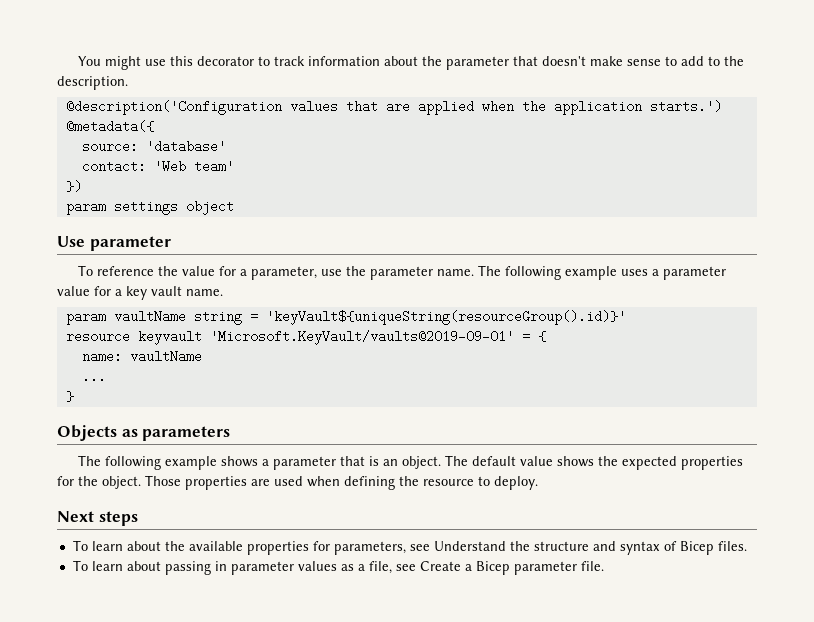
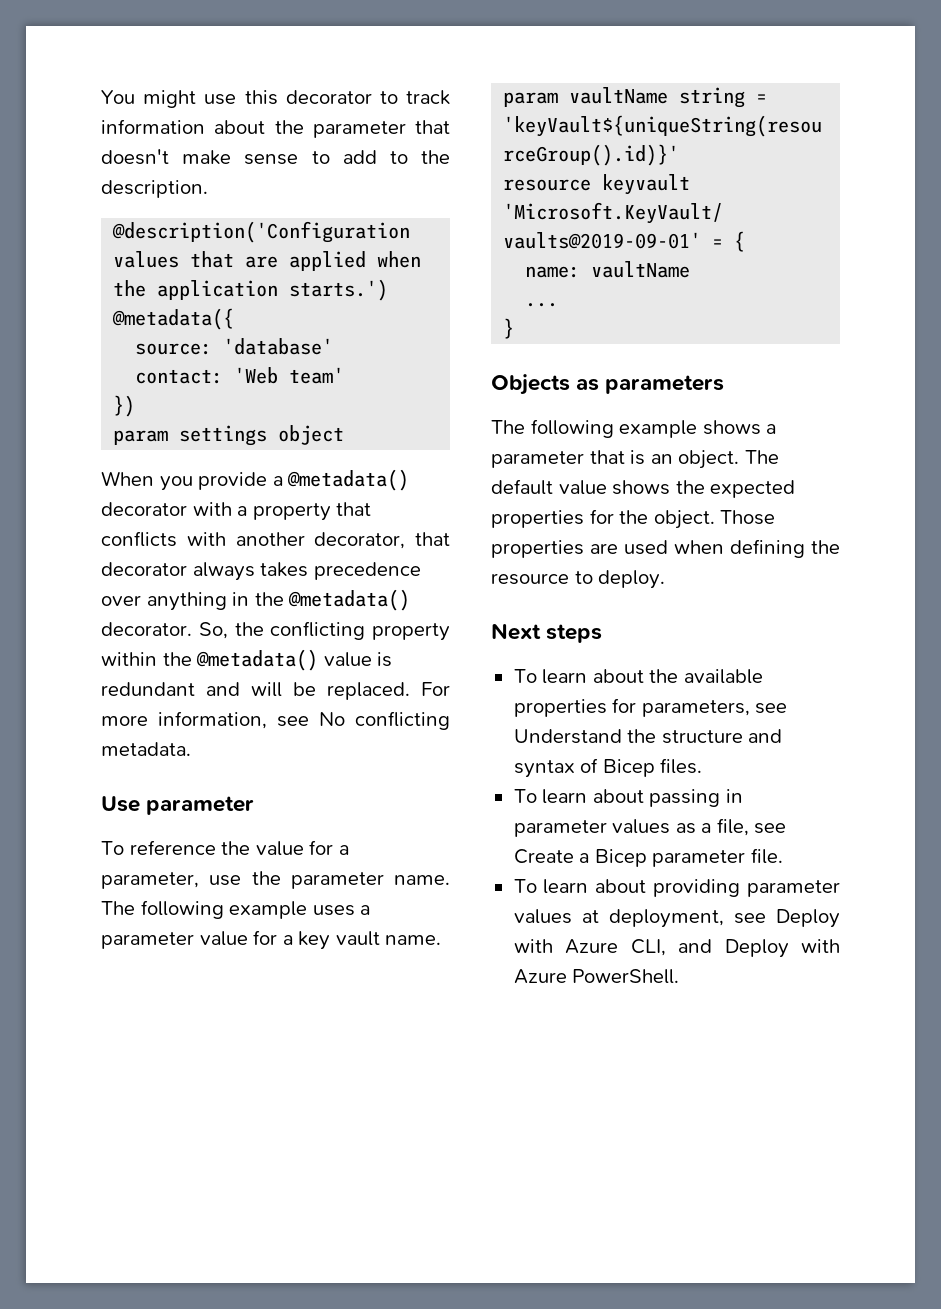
(234, 207) none -> [101,469,410,491] [101,502,372,521] [101,531,450,549] [101,562,421,581] [101,589,411,611] [101,621,450,641] [101,649,393,671] [101,682,450,700] [101,711,450,730] [101,742,191,756] // When you provide a @metadata() decorator with a property that conflicts with another decorator, that decorator always takes precedence over anything in the @metadata() decorator. So, the conflicting property within the @metadata() value is redundant and will be replaced. For more information, see No conflicting metadata.
(604, 566) none -> [513,879,840,897] [513,909,840,928] [513,939,840,958] [513,969,680,984] // To learn about providing parameter values at deployment, see Deploy with Azure CLI, and Deploy with Azure PowerShell.

